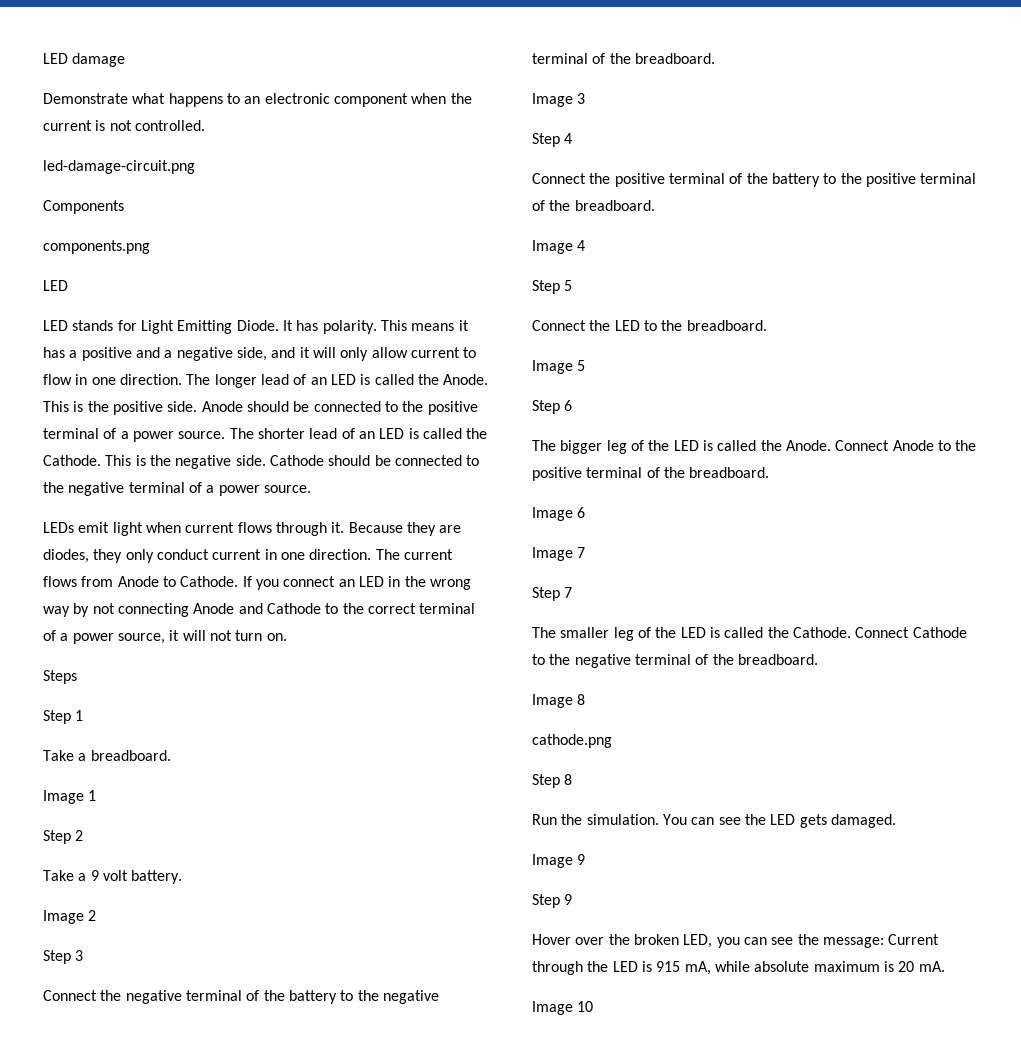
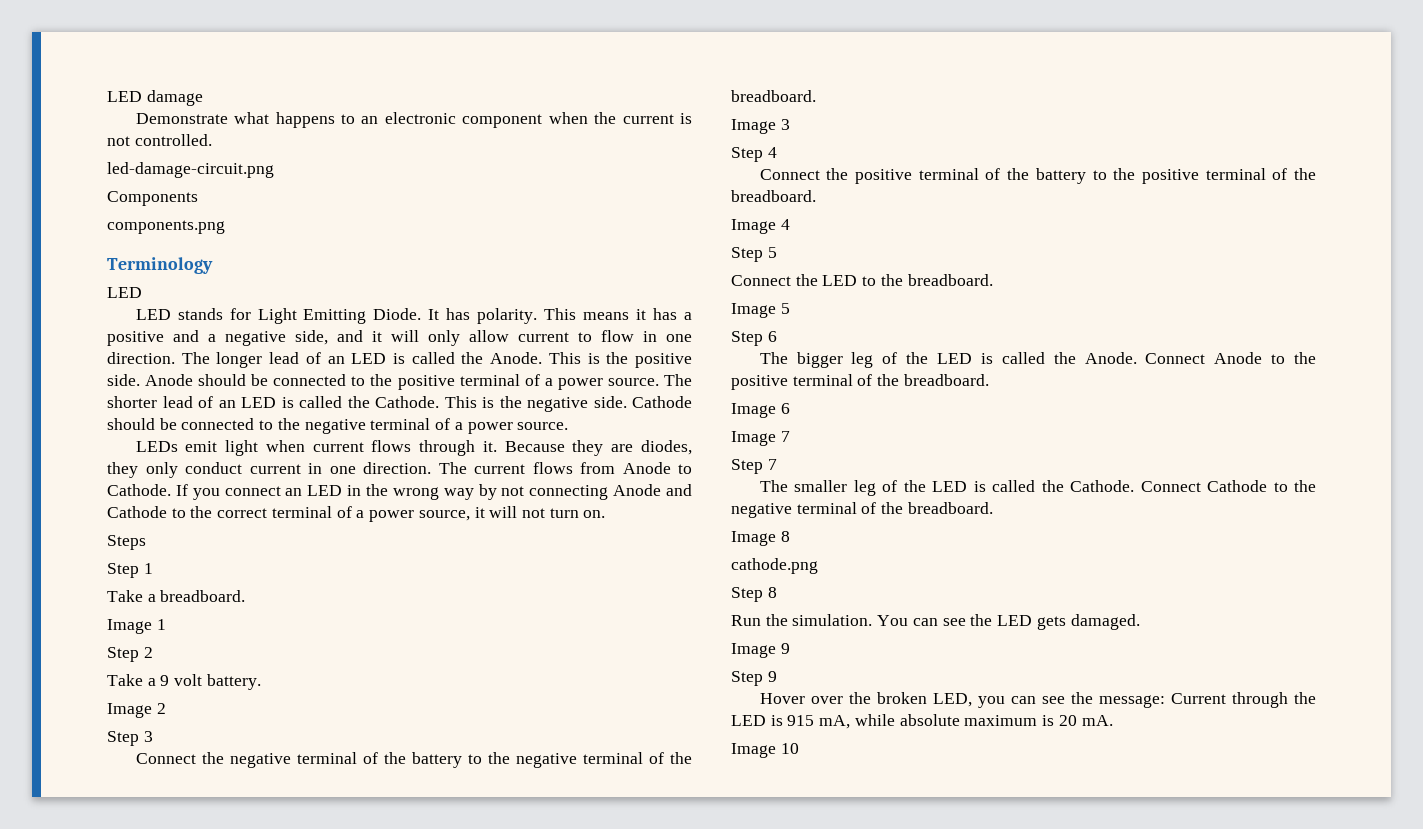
(150, 247) none -> [107,257,213,274] // Terminology

